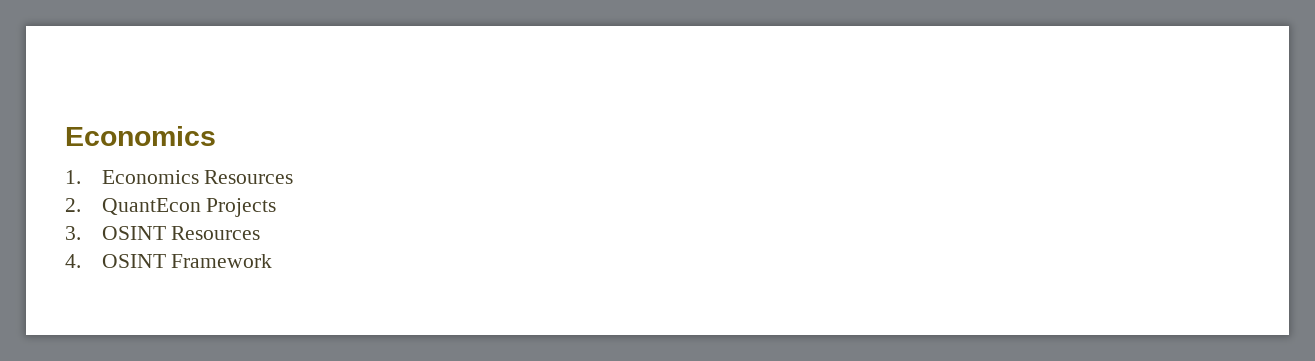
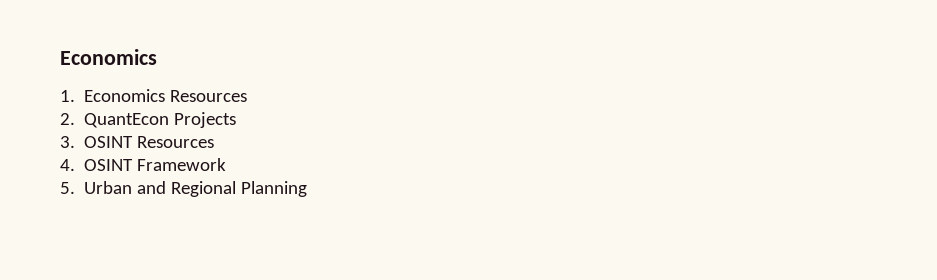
(273, 261) none -> [60,181,308,197] // 5. Urban and Regional Planning

